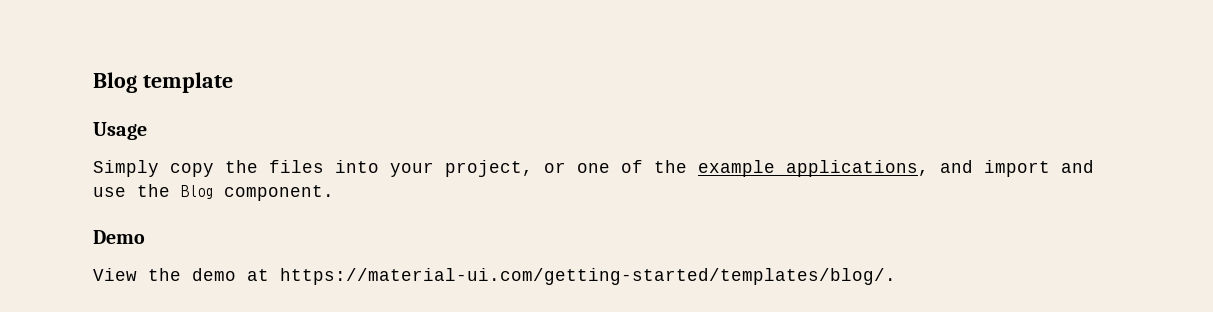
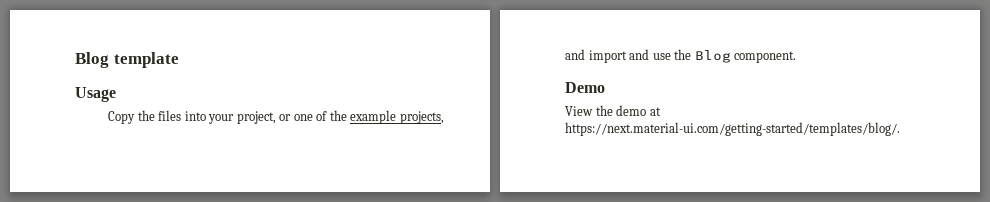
[93,160,214,177] Simply copy -> [108,111,136,124] Copy
[786,160,929,177] applications, -> [399,111,444,124] projects,
[280,268,896,285] https://material-ui.com/getting-started/templates/blog/. -> [565,122,900,136] https://next.material-ui.com/getting-started/templates/blog/.

